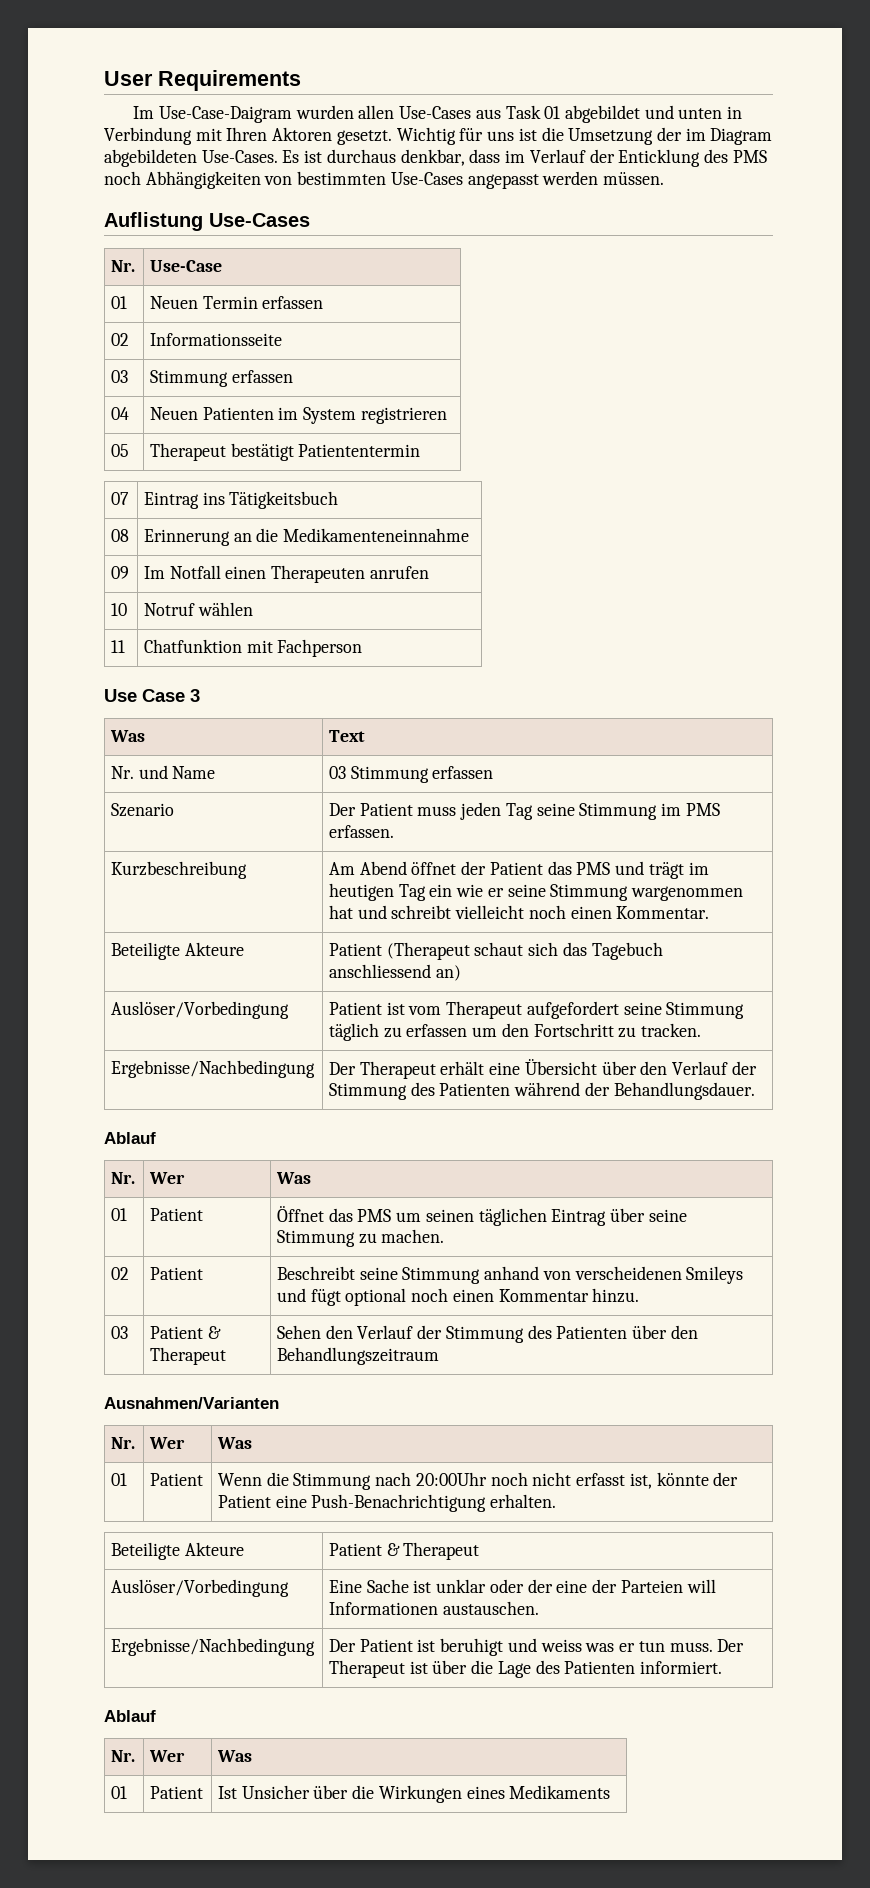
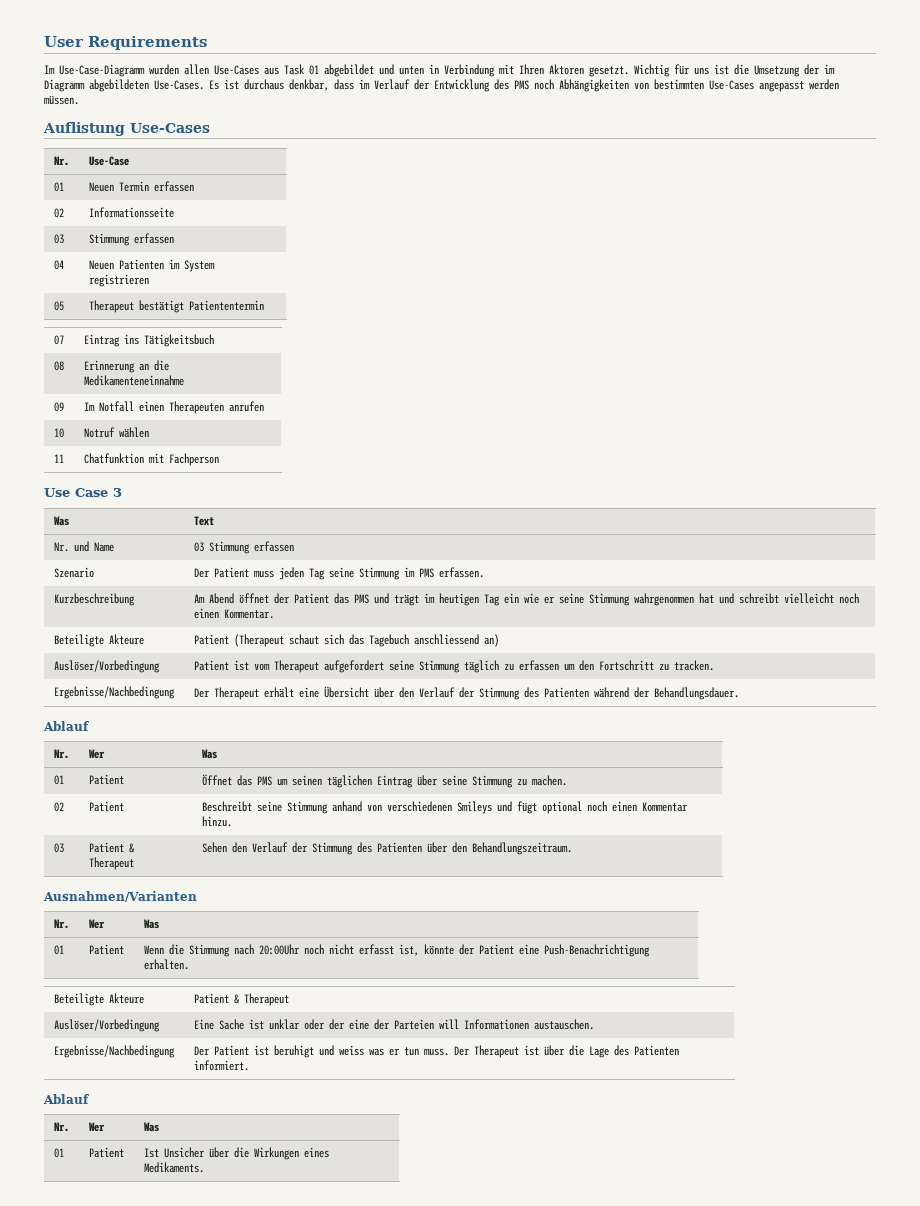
[158,106,292,123] Use-Case-Daigram -> [59,64,145,77] Use-Case-Diagramm
[710,128,773,145] Diagram -> [44,79,85,92] Diagramm
[618,149,701,167] Enticklung -> [434,79,490,92] Entwicklung
[631,886,744,901] wargenommen -> [633,593,694,606] wahrgenommen
[574,1266,682,1280] verscheidenen -> [386,801,452,812] verschiedenen
[277,1347,440,1365] Behandlungszeitraum -> [471,842,572,855] Behandlungszeitraum.
[509,1785,611,1799] Medikaments -> [143,1162,204,1173] Medikaments.

